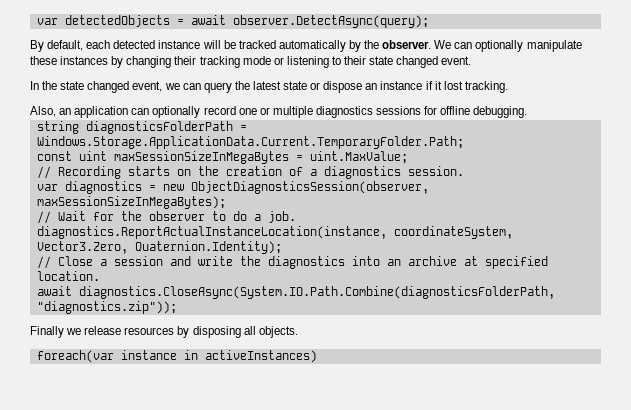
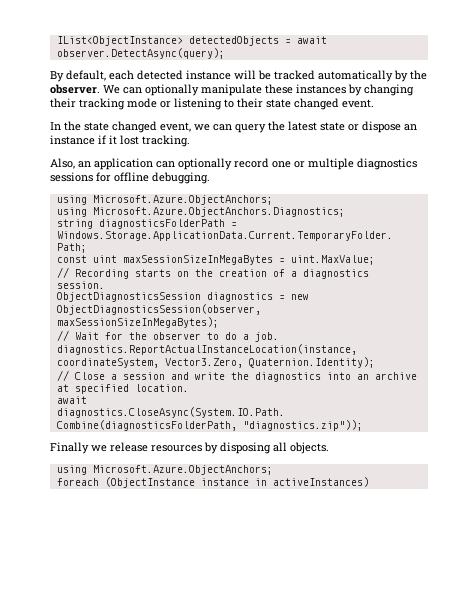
[36,18,58,25] var -> [56,36,183,46] IList<ObjectInstance>
(528, 112) none -> [56,195,273,205] [56,207,345,217] // using Microsoft.Azure.ObjectAnchors; // using Microsoft.Azure.ObjectAnchors.Diagnostics;
[36,184,58,191] var -> [56,292,201,302] ObjectDiagnosticsSession
[36,350,114,363] foreach(var -> [56,465,273,475] [56,477,195,488] using Microsoft.Azure.ObjectAnchors; // foreach (ObjectInstance

